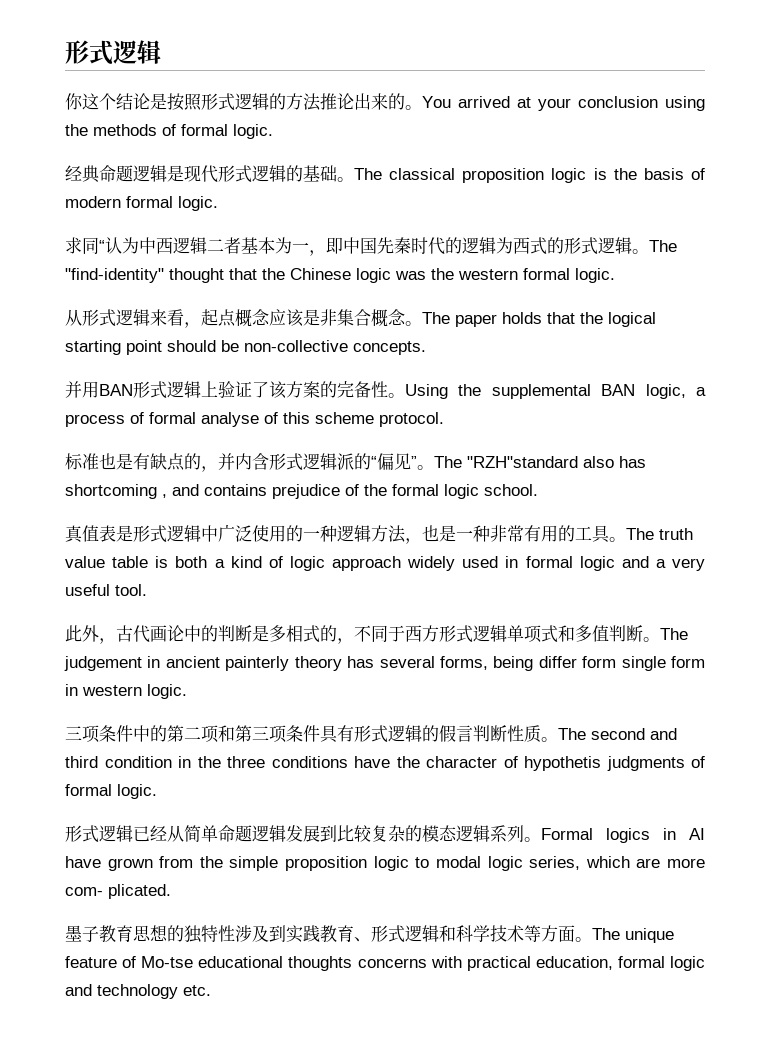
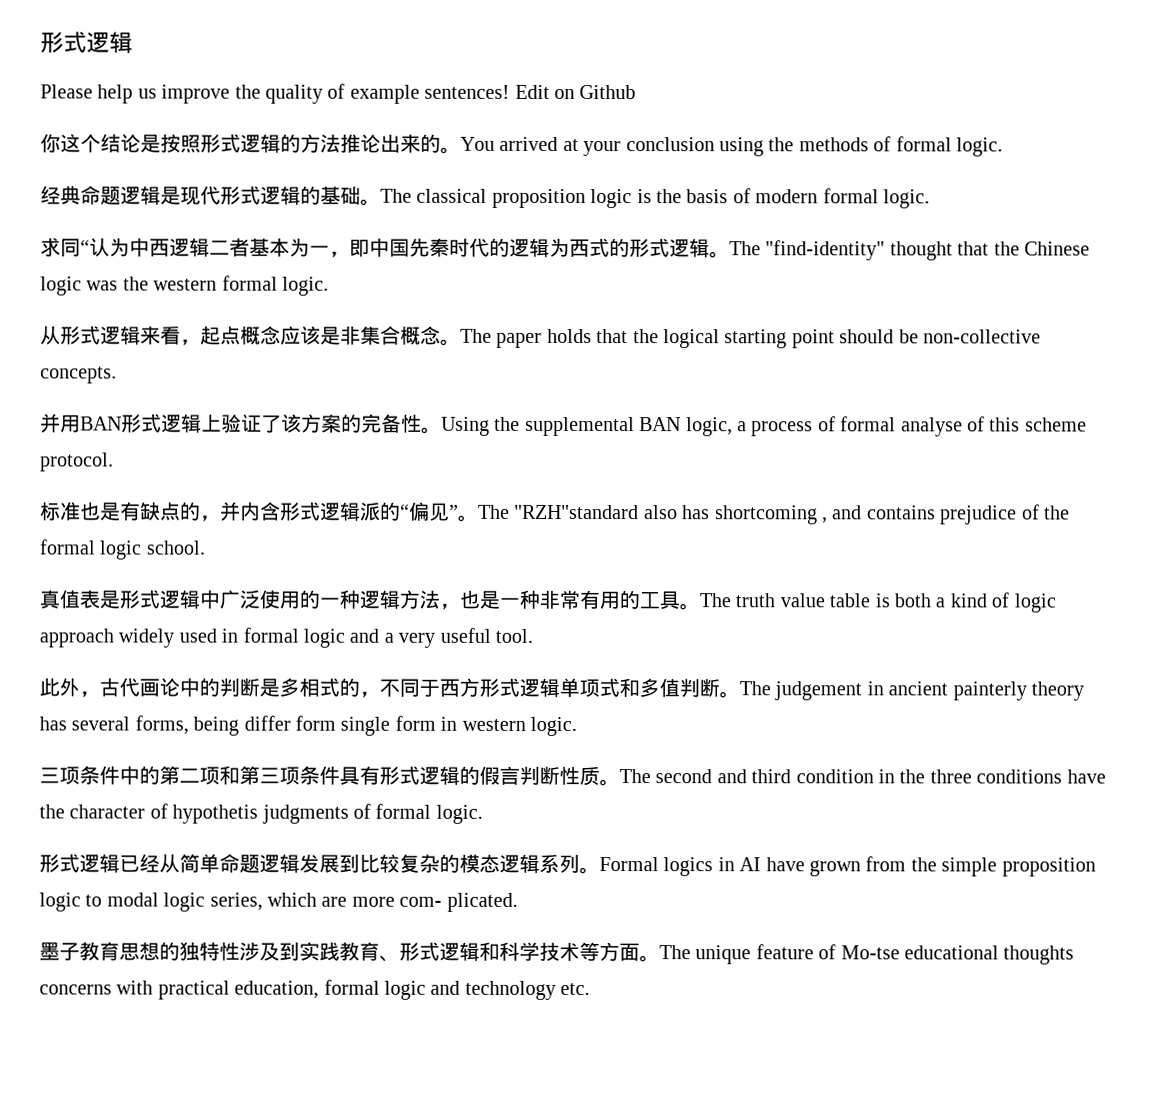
[65,40,161,65] 形式逻辑 -> [40,31,133,54] [40,83,637,104] 形式逻辑 // Please help us improve the quality of example sentences! Edit on Github

